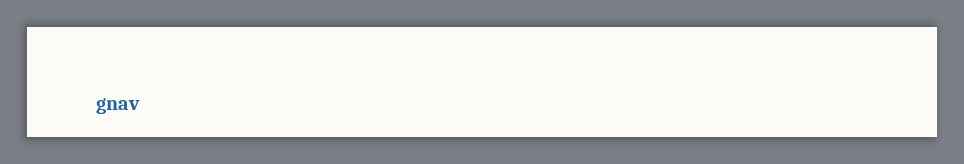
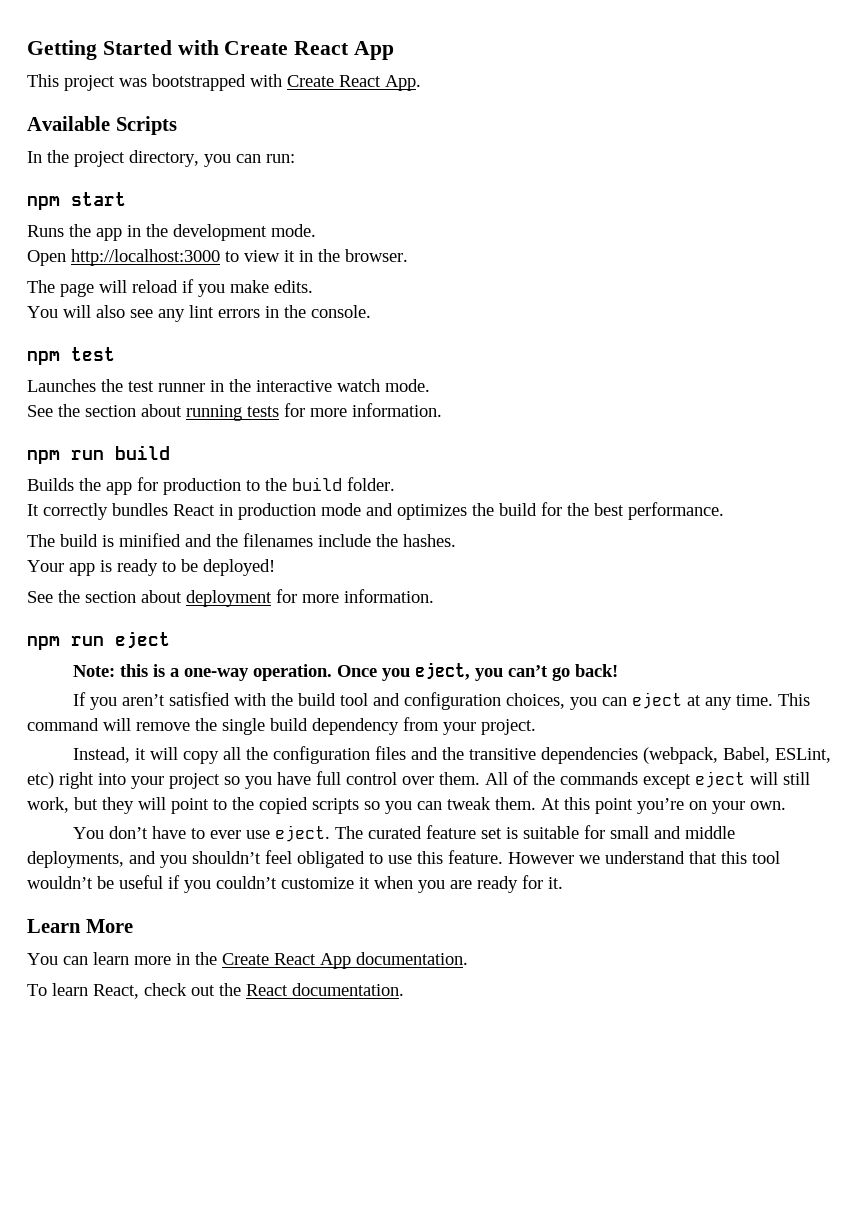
[96,98,140,114] gnav -> [27,40,395,60] [27,74,421,91] [27,116,177,135] [27,150,295,167] [27,192,126,210] [27,224,316,241] [27,249,408,266] [27,279,313,297] [27,305,371,322] [27,347,115,365] [27,379,430,392] [27,403,442,421] [27,445,170,464] [27,477,395,495] [27,502,724,520] [27,533,456,547] [27,559,275,576] [27,589,434,607] [27,631,170,650] [72,662,618,681] [72,692,810,710] [27,717,536,735] [72,746,831,764] [27,771,810,789] [27,797,786,814] [72,825,735,842] [27,850,780,868] [27,875,563,893] [27,919,133,933] [27,952,468,969] [27,983,404,999] Getting Started with Create React App // This project was bootstrapped with Create React App. // Available Scripts // In the project directory, you can run: // npm start // Runs the app in the development mode. // Open http://localhost:3000 to view it in the browser. // The page will reload if you make edits. // You will also see any lint errors in the console. // npm test // Launches the test runner in the interactive watch mode. // See the section about running tests for more information. // npm run build // Builds the app for production to the build folder. // It correctly bundles React in production mode and optimizes the build for the best performance. // The build is minified and the filenames include the hashes. // Your app is ready to be deployed! // See the section about deployment for more information. // npm run eject // Note: this is a one-way operation. Once you eject, you can’t go back! // If you aren’t satisfied with the build tool and configuration choices, you can eject at any time. This command will remove the single build dependency from your project. // Instead, it will copy all the configuration files and the transitive dependencies (webpack, Babel, ESLint, etc) right into your project so you have full control over them. All of the commands except eject will still work, but they will point to the copied scripts so you can tweak them. At this point you’re on your own. // You don’t have to ever use eject. The curated feature set is suitable for small and middle deployments, and you shouldn’t feel obligated to use this feature. However we understand that this tool wouldn’t be useful if you couldn’t customize it when you are ready for it. // Learn More // You can learn more in the Create React App documentation. // To learn React, check out the React documentation.

